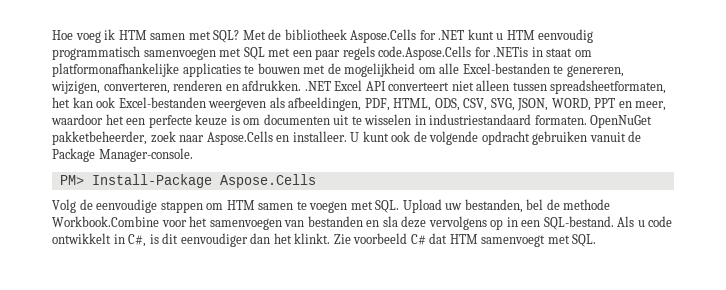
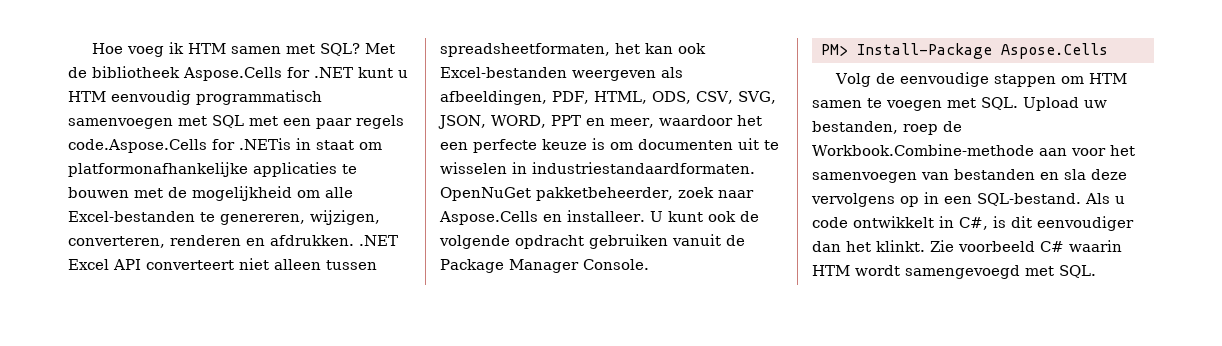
[429,114,587,125] industriestandaard formaten. -> [532,162,755,174] industriestandaardformaten.
[98,148,193,162] Manager-console. -> [509,259,649,273] Manager Console.
[526,199,611,210] [52,216,159,227] bel de methode Workbook.Combine -> [903,121,962,135] [812,144,1067,156] roep de Workbook.Combine-methode aan
[429,233,546,247] dat HTM samenvoegt -> [1069,240,1122,252] [812,265,1020,279] waarin HTM wordt samengevoegd

